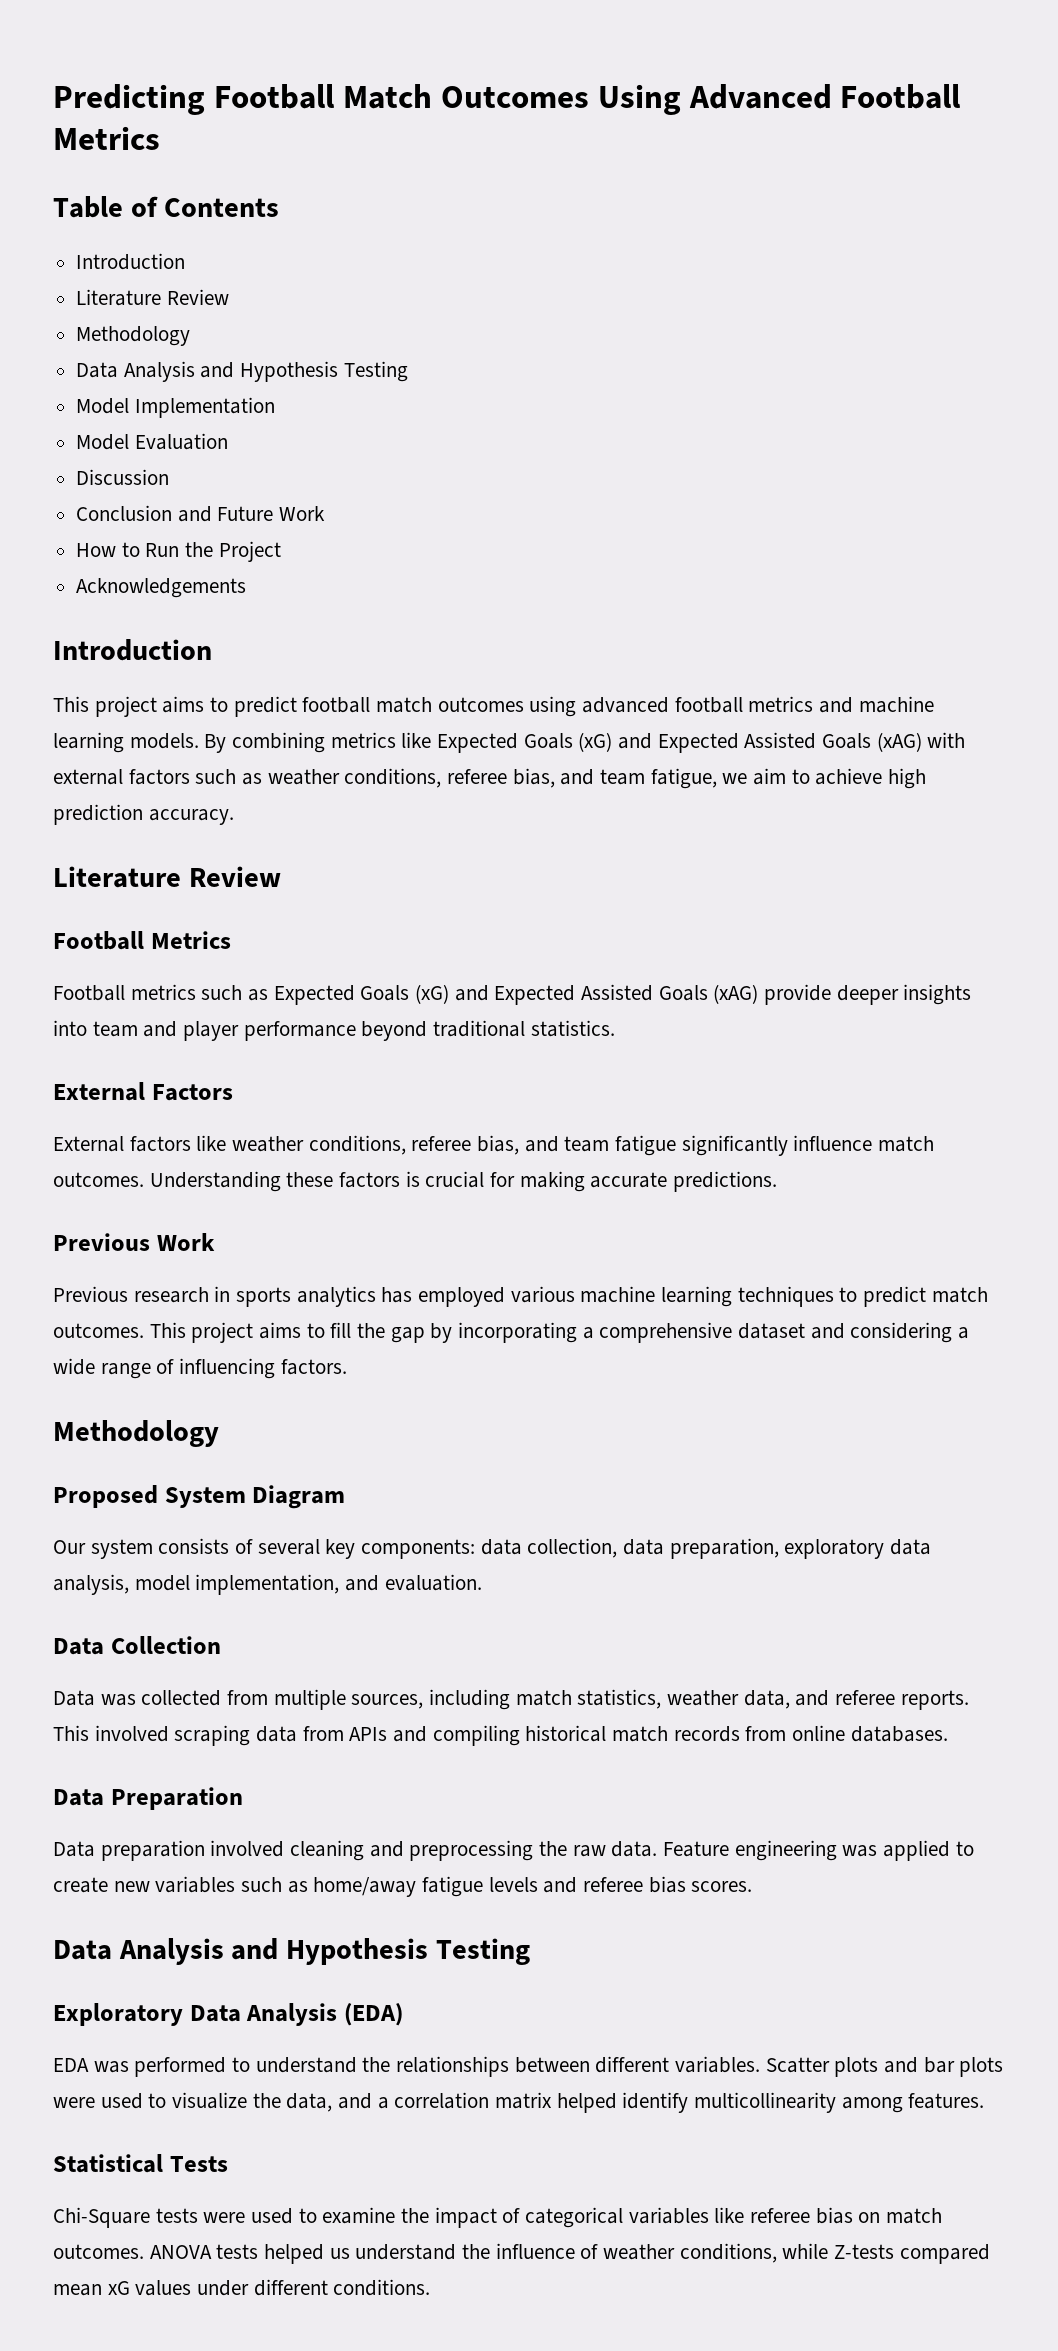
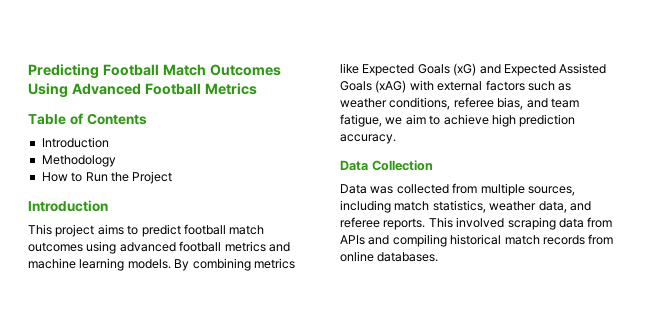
[76,289,229,306] [76,326,191,346] [76,361,408,382] [76,397,275,418] [76,433,228,450] [76,469,170,485] [76,505,326,522] // Literature Review // Methodology // Data Analysis and Hypothesis Testing // Model Implementation // Model Evaluation // Discussion // Conclusion and Future Work -> [41,155,116,167] // Methodology
[76,578,247,598] // Acknowledgements -> (173, 177) none
[53,866,281,888] [53,931,231,950] [53,984,972,1005] [53,1020,615,1041] [53,1082,233,1101] [53,1135,935,1156] [53,1171,778,1192] [53,1233,215,1251] [53,1286,988,1307] [53,1322,970,1343] [53,1358,347,1379] [53,1420,219,1447] [53,1485,346,1509] [53,1538,932,1559] [53,1574,482,1595] // Literature Review // Football Metrics // Football metrics such as Expected Goals (xG) and Expected Assisted Goals (xAG) provide deeper insights into team and player performance beyond traditional statistics. // External Factors // External factors like weather conditions, referee bias, and team fatigue significantly influence match outcomes. Understanding these factors is crucial for making accurate predictions. // Previous Work // Previous research in sports analytics has employed various machine learning techniques to predict match outcomes. This project aims to fill the gap by incorporating a comprehensive dataset and considering a wide range of influencing factors. // Methodology // Proposed System Diagram // Our system consists of several key components: data collection, data preparation, exploratory data analysis, model implementation, and evaluation. -> (396, 139) none
[53,1787,243,1810] [53,1840,974,1861] [53,1876,753,1897] [53,1938,530,1965] [53,2003,403,2026] [53,2056,1004,2077] [53,2092,985,2113] [53,2154,228,2173] [53,2207,943,2228] [53,2243,990,2264] [53,2279,431,2296] // Data Preparation // Data preparation involved cleaning and preprocessing the raw data. Feature engineering was applied to create new variables such as home/away fatigue levels and referee bias scores. // Data Analysis and Hypothesis Testing // Exploratory Data Analysis (EDA) // EDA was performed to understand the relationships between different variables. Scatter plots and bar plots were used to visualize the data, and a correlation matrix helped identify multicollinearity among features. // Statistical Tests // Chi-Square tests were used to examine the impact of categorical variables like referee bias on match outcomes. ANOVA tests helped us understand the influence of weather conditions, while Z-tests compared mean xG values under different conditions. -> (439, 257) none

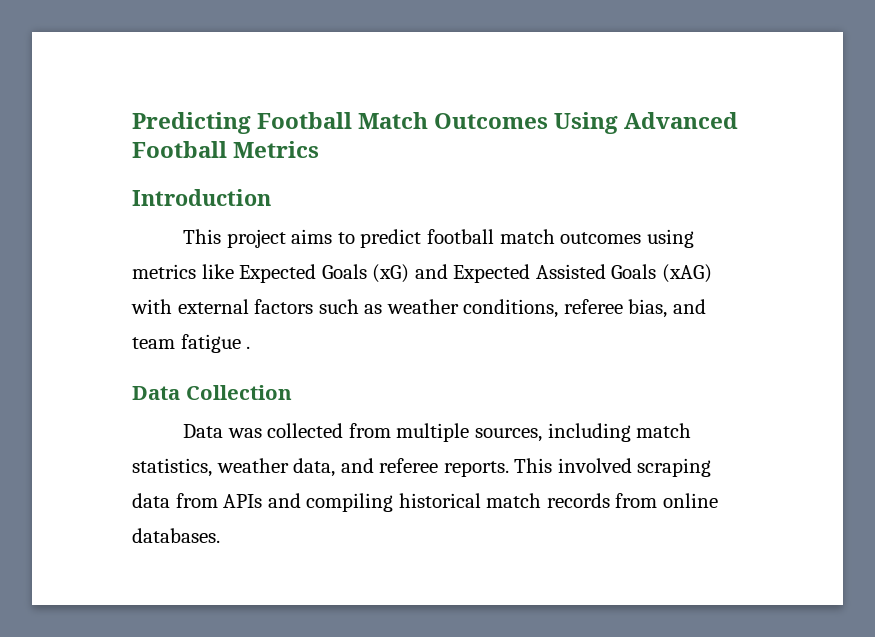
[28,113,147,125] [41,137,109,148] [41,155,116,167] [41,171,173,184] // Table of Contents // Introduction // Methodology // How to Run the Project -> (320, 149) none
[119,241,290,252] [28,258,251,271] advanced football metrics and machine learning models. By combining -> (694, 238) none
[340,114,576,127] [340,134,396,144] fatigue, we aim to achieve high prediction accuracy. -> [180,334,251,353] fatigue .

